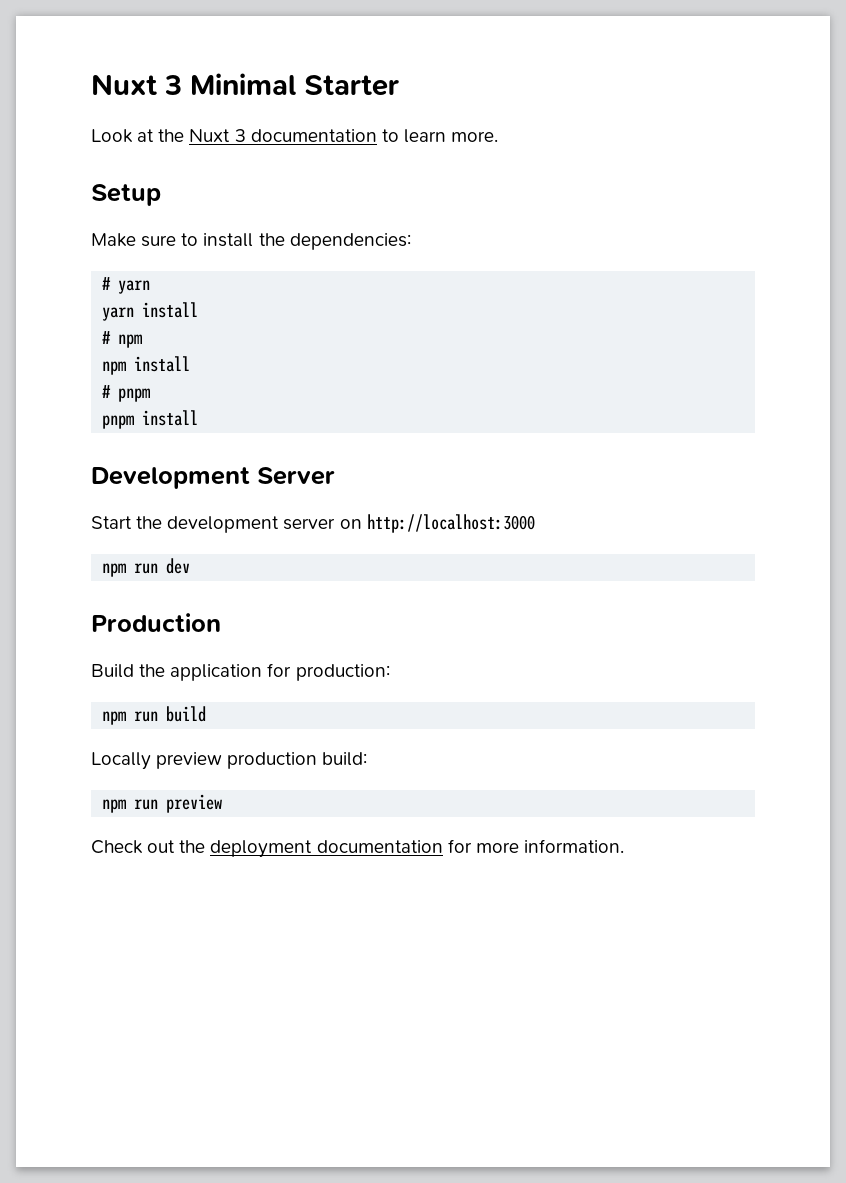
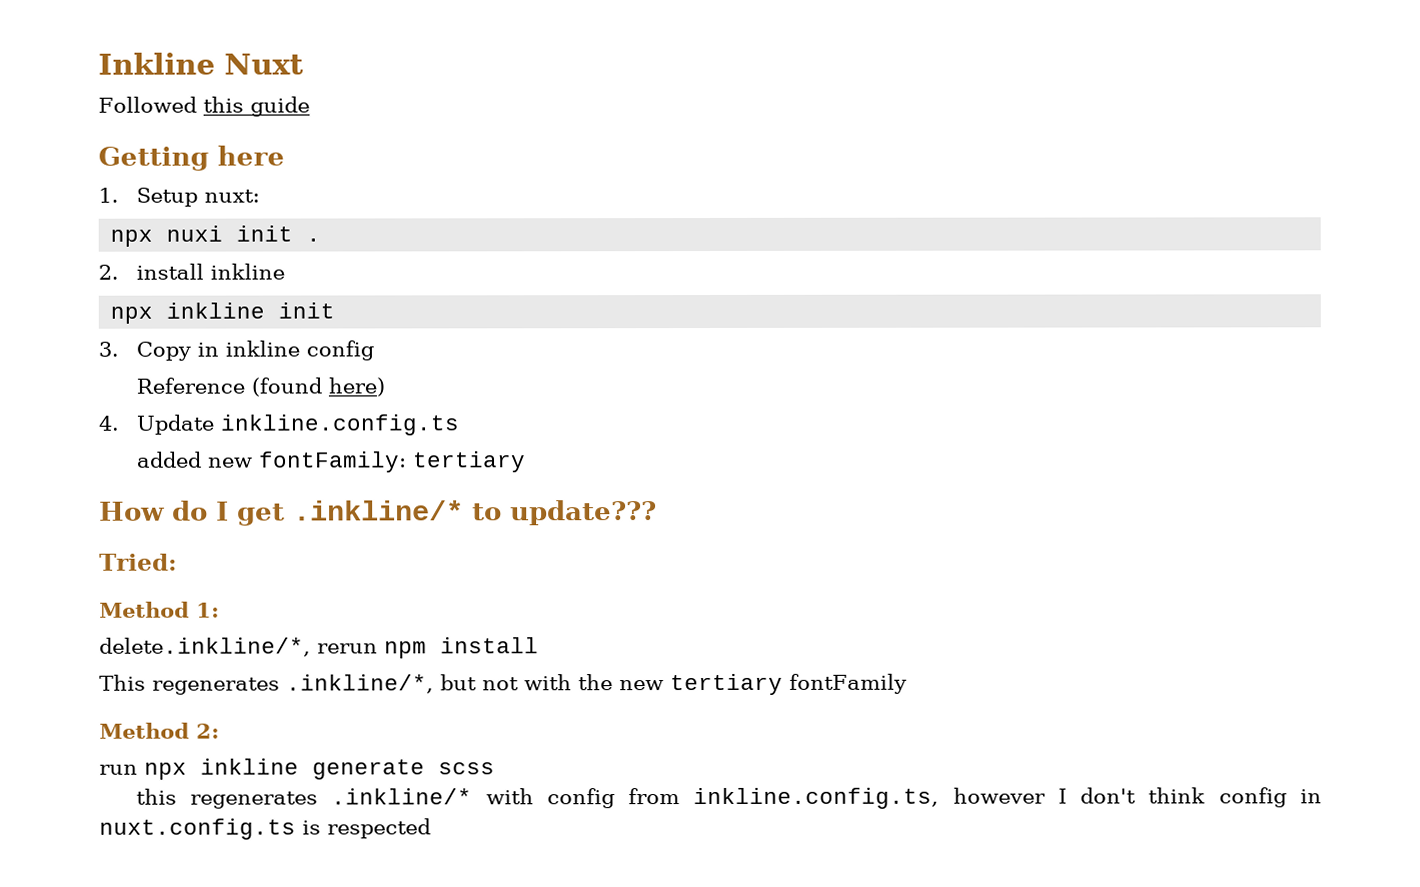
[91,73,399,96] [91,129,499,143] [91,184,161,206] [91,233,411,250] [102,277,151,294] [102,302,199,321] [102,331,143,348] [102,356,191,375] [102,385,151,402] [102,410,199,429] [91,467,335,489] [91,514,535,533] [102,558,191,577] [91,613,221,632] [91,663,390,681] [102,706,207,725] [91,752,368,770] [102,794,223,813] [91,839,624,858] Nuxt 3 Minimal Starter // Look at the Nuxt 3 documentation to learn more. // Setup // Make sure to install the dependencies: // # yarn // yarn install // # npm // npm install // # pnpm // pnpm install // Development Server // Start the development server on http://localhost:3000 // npm run dev // Production // Build the application for production: // npm run build // Locally preview production build: // npm run preview // Check out the deployment documentation for more information. -> [98,52,304,75] [98,96,310,117] [98,145,285,171] [98,187,260,207] [110,225,322,247] [98,263,285,280] [110,302,336,324] [98,340,374,361] [135,377,385,397] [98,414,459,436] [136,451,526,473] [99,500,657,526] [99,553,177,571] [99,601,220,618] [99,637,539,659] [99,673,907,696] [99,722,220,739] [99,758,495,780] [135,787,1323,810] [99,818,431,840] Inkline Nuxt // Followed this guide // Getting here // 1. Setup nuxt: // npx nuxi init . // 2. install inkline // npx inkline init // 3. Copy in inkline config // Reference (found here) // 4. Update inkline.config.ts // added new fontFamily: tertiary // How do I get .inkline/* to update??? // Tried: // Method 1: // delete.inkline/*, rerun npm install // This regenerates .inkline/*, but not with the new tertiary fontFamily // Method 2: // run npx inkline generate scss // this regenerates .inkline/* with config from inkline.config.ts, however I don't think config in nuxt.config.ts is respected

